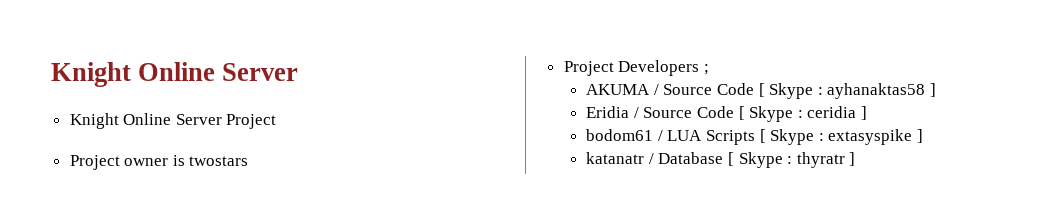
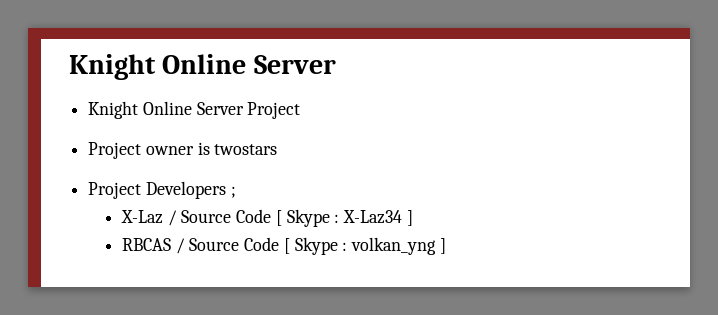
[586,83,936,99] [586,106,867,122] [586,129,923,145] [586,152,856,168] AKUMA / Source Code [ Skype : ayhanaktas58 ] // Eridia / Source Code [ Skype : ceridia ] // bodom61 / LUA Scripts [ Skype : extasyspike ] // katanatr / Database [ Skype : thyratr ] -> [120,209,413,227] [121,237,446,255] X-Laz / Source Code [ Skype : X-Laz34 ] // RBCAS / Source Code [ Skype : volkan_yng ]

